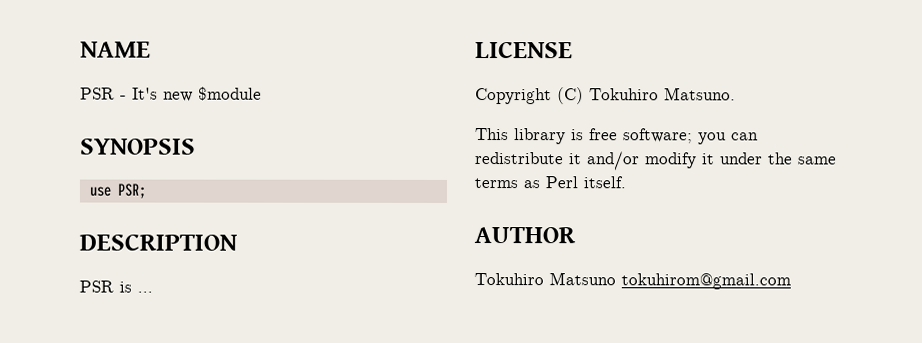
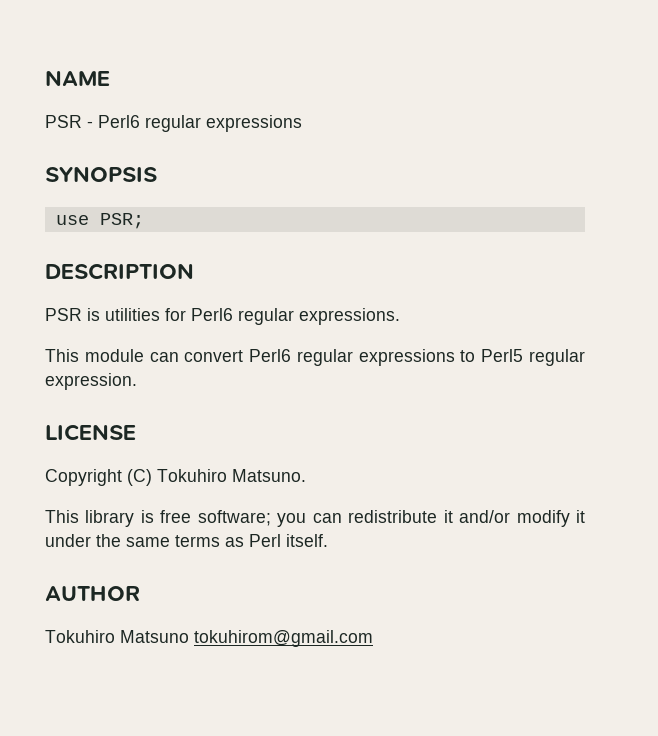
[132,86,262,102] It's new $module -> [98,115,302,132] Perl6 regular expressions
[137,291,153,293] ... -> [105,308,400,325] [45,349,585,366] [45,373,137,390] utilities for Perl6 regular expressions. // This module can convert Perl6 regular expressions to Perl5 regular expression.

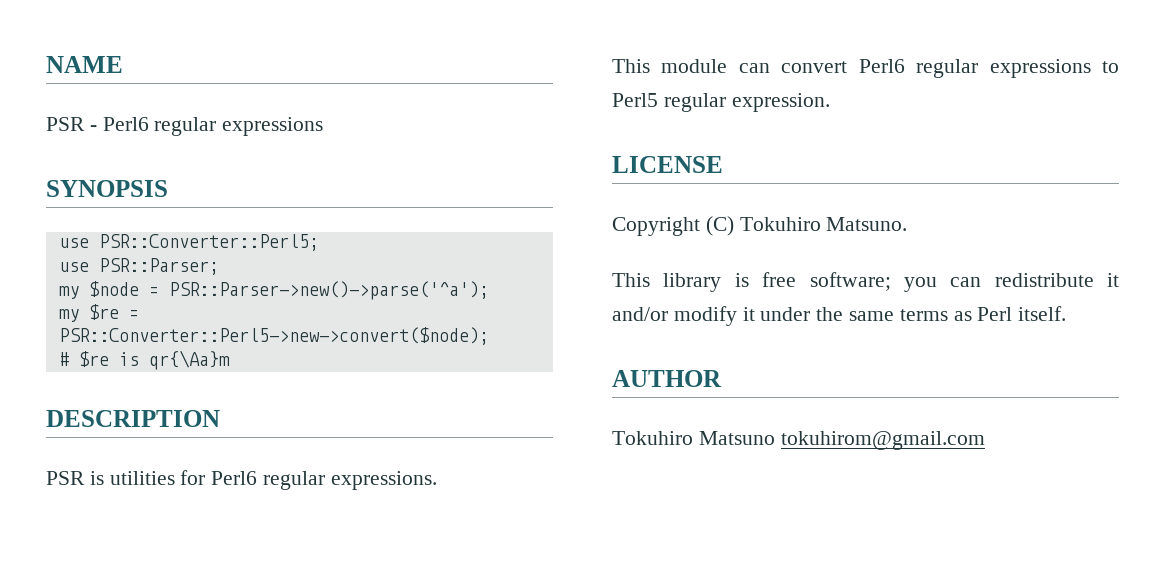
[99,213,144,229] PSR; -> [98,234,319,251] [58,258,219,275] [58,281,489,300] [58,304,139,322] [58,327,489,345] [58,350,230,370] PSR::Converter::Perl5; // use PSR::Parser; // my $node = PSR::Parser->new()->parse('^a'); // my $re = PSR::Converter::Perl5->new->convert($node); // # $re is qr{\Aa}m

